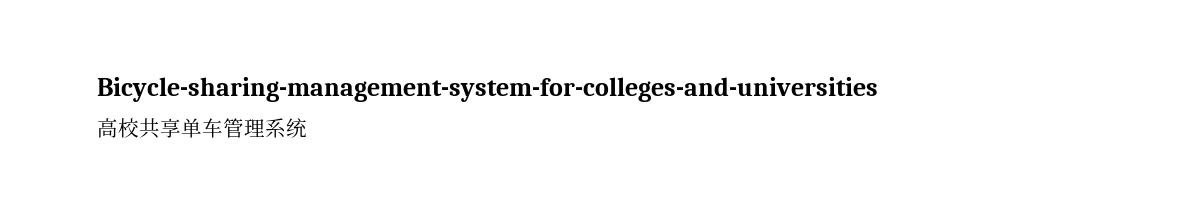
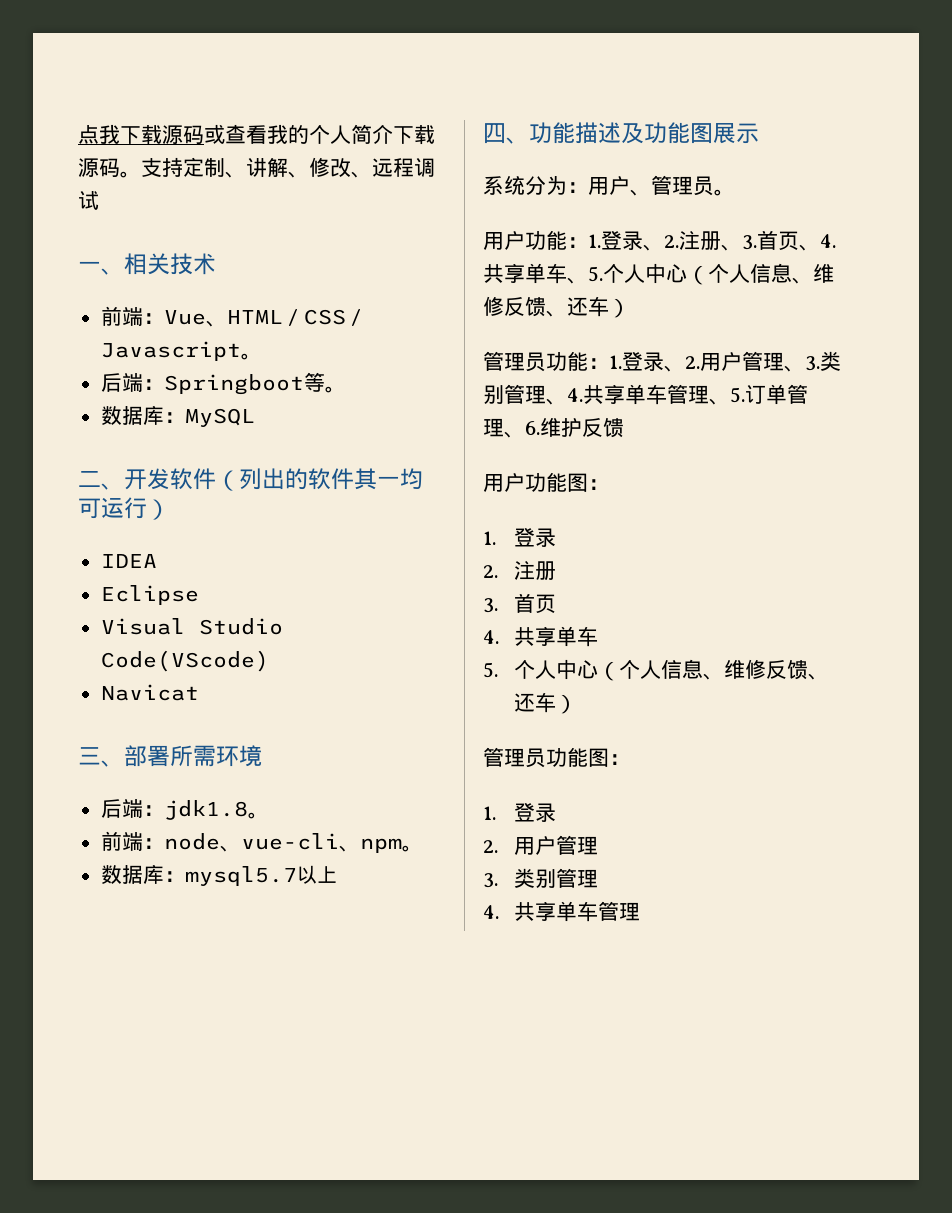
[97,77,878,102] [97,118,307,139] Bicycle-sharing-management-system-for-colleges-and-universities // 高校共享单车管理系统 -> [78,124,435,145] [78,157,435,178] [78,191,99,210] [78,253,216,275] [100,306,362,327] [100,341,262,361] [100,372,346,395] [100,405,255,427] [78,468,423,491] [78,497,170,520] [100,554,157,568] [100,585,199,605] [100,618,283,635] [100,650,269,672] [100,684,199,701] [78,745,262,767] [100,799,269,820] [100,831,423,853] [100,864,337,886] [483,122,759,144] [483,175,735,196] [483,230,836,251] [483,263,834,285] [483,296,630,318] [483,351,841,372] [483,384,808,405] [483,417,624,438] [483,472,609,492] [483,528,557,547] [483,561,557,580] [483,593,557,613] [483,626,599,647] [483,659,830,681] [514,692,578,714] [483,747,630,768] [483,803,557,822] [483,835,599,855] [483,868,599,888] [483,901,641,922] 点我下载源码或查看我的个人简介下载源码。支持定制、讲解、修改、远程调试 // 一、相关技术 // 前端：Vue、HTML / CSS / Javascript。 // 后端：Springboot等。 // 数据库：MySQL // 二、开发软件（列出的软件其一均可运行） // IDEA // Eclipse // Visual Studio Code(VScode) // Navicat // 三、部署所需环境 // 后端：jdk1.8。 // 前端：node、vue-cli、npm。 // 数据库：mysql5.7以上 // 四、功能描述及功能图展示 // 系统分为：用户、管理员。 // 用户功能：1.登录、2.注册、3.首页、4.共享单车、5.个人中心（个人信息、维修反馈、还车） // 管理员功能：1.登录、2.用户管理、3.类别管理、4.共享单车管理、5.订单管理、6.维护反馈 // 用户功能图： // 1.登录 // 2.注册 // 3.首页 // 4.共享单车 // 5.个人中心（个人信息、维修反馈、还车） // 管理员功能图： // 1.登录 // 2.用户管理 // 3.类别管理 // 4.共享单车管理

